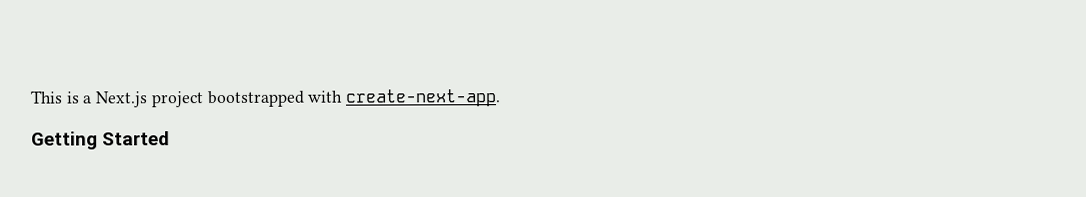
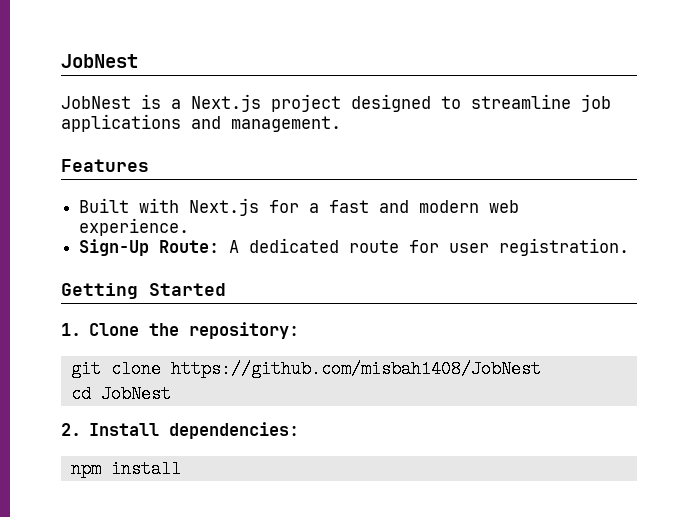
[30,90,63,104] This -> [61,54,138,68] [61,96,131,109] JobNest // JobNest
[206,89,502,108] [31,131,170,150] bootstrapped with create-next-app. // Getting Started -> [351,94,611,112] [61,114,341,132] [61,159,149,172] [79,198,520,216] [79,218,190,236] [79,238,630,256] [61,283,226,299] [61,322,300,339] [70,360,541,378] [70,385,171,403] [61,422,300,439] [70,460,181,478] designed to streamline job applications and management. // Features // Built with Next.js for a fast and modern web experience. // Sign-Up Route: A dedicated route for user registration. // Getting Started // 1. Clone the repository: // git clone https://github.com/misbah1408/JobNest // cd JobNest // 2. Install dependencies: // npm install

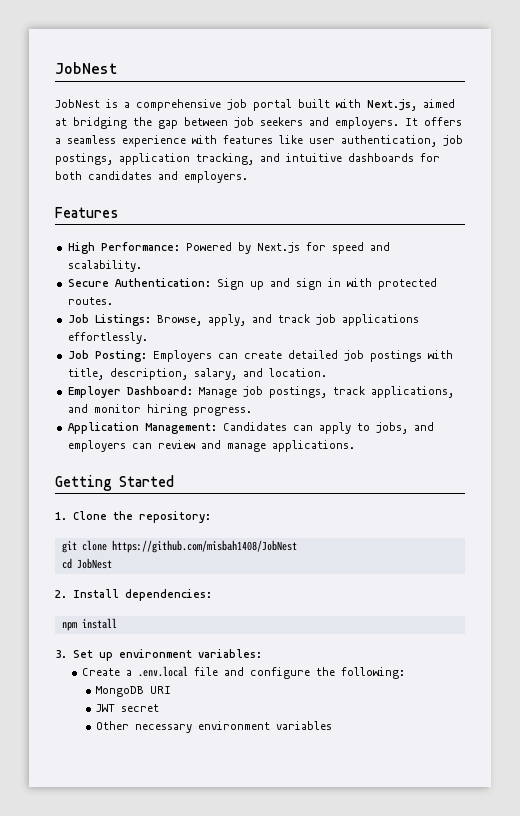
[191,94,611,112] [61,114,341,132] [61,159,149,172] [79,198,520,216] [79,218,190,236] [79,238,630,256] Next.js project designed to streamline job applications and management. // Features // Built with Next.js for a fast and modern web experience. // Sign-Up Route: A dedicated route for user registration. -> [136,99,455,111] [55,117,462,129] [55,135,463,147] [55,153,440,165] [55,171,248,183] [55,207,119,218] [67,242,390,254] [67,260,142,272] [67,278,437,290] [67,297,113,305] [67,314,419,326] [67,332,148,344] [67,350,453,362] [67,368,327,380] [67,386,454,398] [67,404,252,416] [67,422,434,434] [67,440,355,452] comprehensive job portal built with Next.js, aimed at bridging the gap between job seekers and employers. It offers a seamless experience with features like user authentication, job postings, application tracking, and intuitive dashboards for both candidates and employers. // Features // High Performance: Powered by Next.js for speed and scalability. // Secure Authentication: Sign up and sign in with protected routes. // Job Listings: Browse, apply, and track job applications effortlessly. // Job Posting: Employers can create detailed job postings with title, description, salary, and location. // Employer Dashboard: Manage job postings, track applications, and monitor hiring progress. // Application Management: Candidates can apply to jobs, and employers can review and manage applications.
(181, 469) none -> [55,649,262,661] [81,666,405,679] [96,686,172,697] [96,704,160,712] [96,721,333,733] // 3. Set up environment variables: // Create a .env.local file and configure the following: // MongoDB URI // JWT secret // Other necessary environment variables

